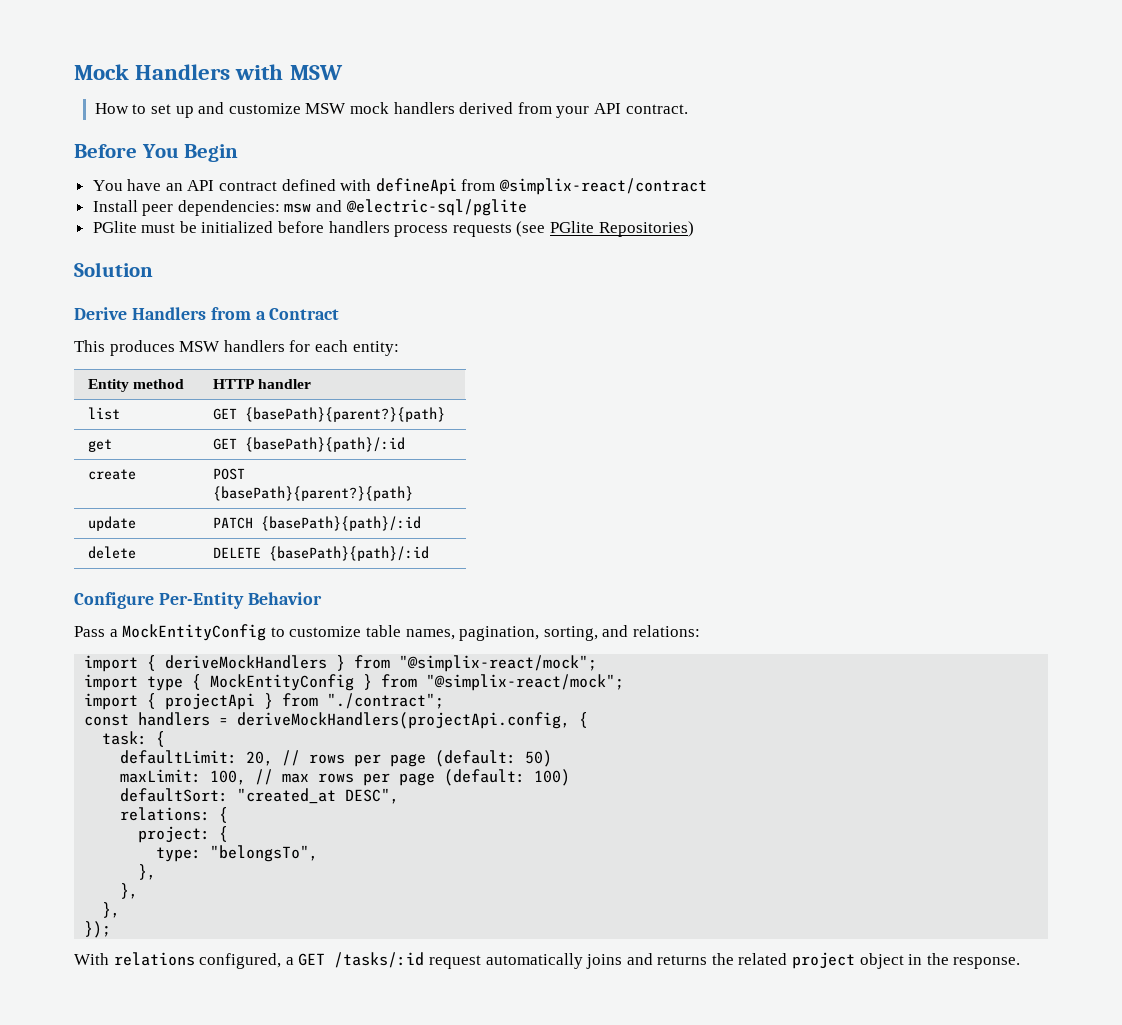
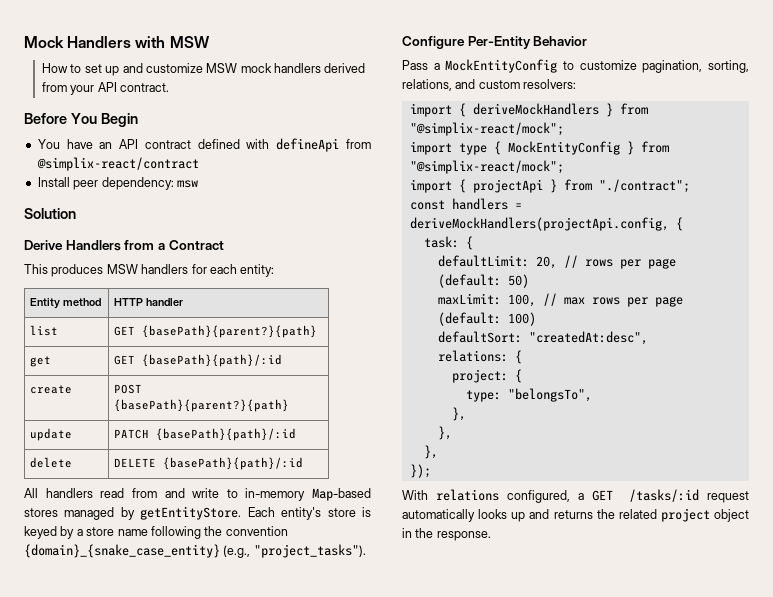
[177,200,280,216] dependencies: -> [101,177,174,190] dependency:
[316,199,527,216] [92,221,694,237] and @electric-sql/pglite // PGlite must be initialized before handlers process requests (see PGlite Repositories) -> (198, 184) none
(429, 553) none -> [24,488,371,501] [24,506,371,520] [24,526,288,539] [24,544,366,558] // All handlers read from and write to in-memory Map-based stores managed by getEntityStore. Each entity's store is keyed by a store name following the convention {domain}_{snake_case_entity} (e.g., "project_tasks").
[365,625,700,641] table names, pagination, sorting, and relations: -> [642,60,749,73] [402,79,577,91] pagination, sorting, relations, and custom resolvers:
[237,788,400,804] "created_at DESC", -> [528,331,648,345] "createdAt:desc",
[586,954,623,969] joins -> [478,509,526,522] looks up

